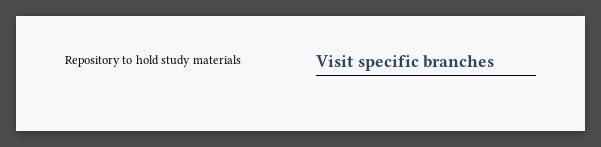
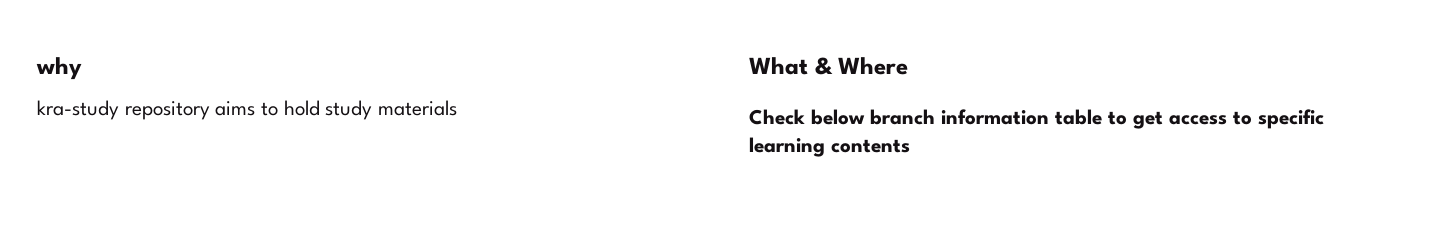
[65,56,120,67] Repository -> [36,57,82,80] [37,100,256,120] why // kra-study repository aims
[316,55,495,71] Visit specific branches -> [749,57,909,75] [749,109,1324,129] [749,137,910,157] What & Where // Check below branch information table to get access to specific learning contents

